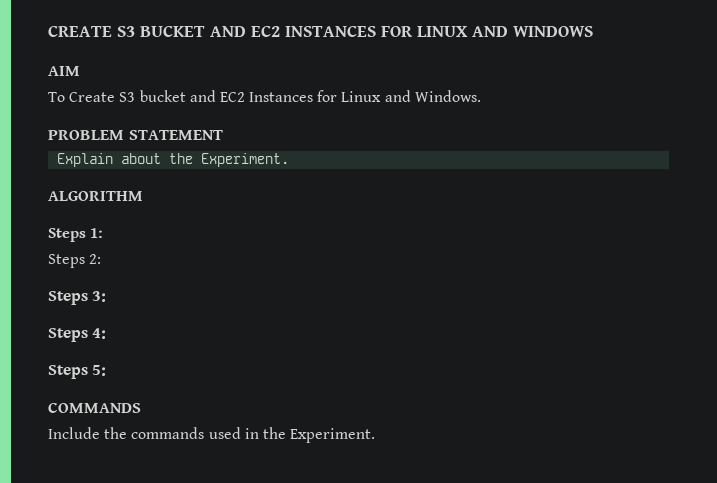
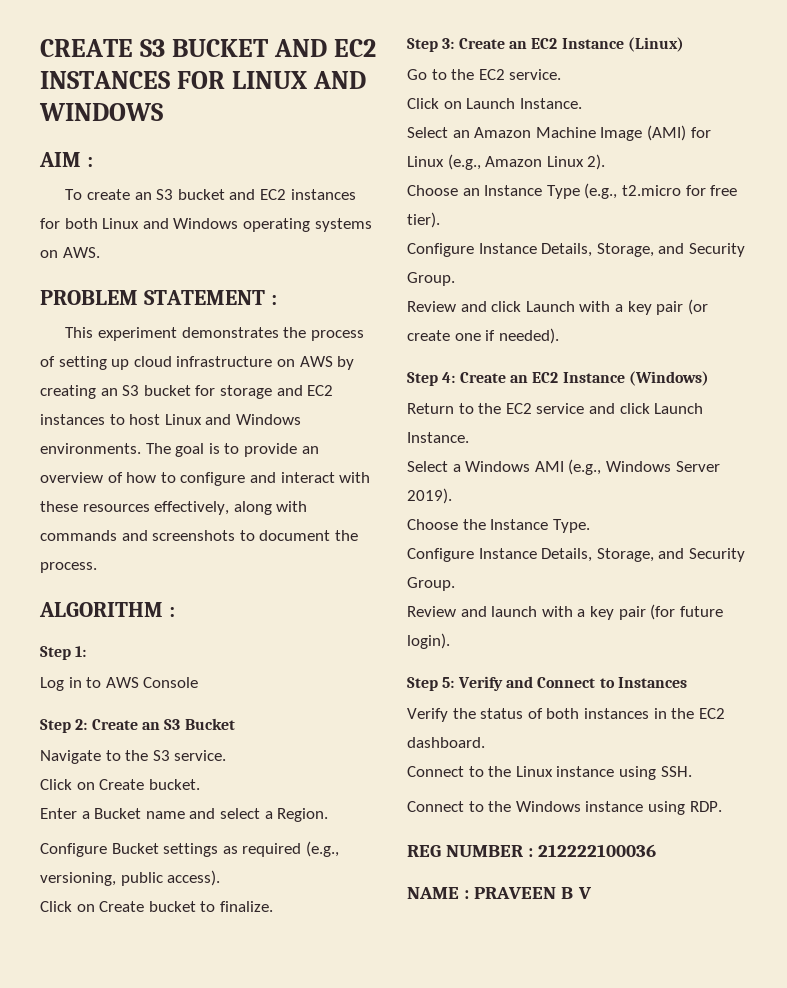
(80, 71) none -> [86,157,93,167] :
[69,92,116,102] Create -> [87,189,152,200] create an
[249,90,481,102] [48,130,223,140] [57,153,290,167] Instances for Linux and Windows. // PROBLEM STATEMENT // Explain about the Experiment. -> [290,189,356,200] [40,218,372,232] [40,247,100,258] [40,290,277,305] [65,327,364,341] [40,356,355,370] [40,385,334,399] [40,414,301,425] [40,443,319,457] [40,472,371,486] [40,501,308,515] [40,530,358,541] [40,562,97,573] instances for both Linux and Windows operating systems on AWS. // PROBLEM STATEMENT : // This experiment demonstrates the process of setting up cloud infrastructure on AWS by creating an S3 bucket for storage and EC2 instances to host Linux and Windows environments. The goal is to provide an overview of how to configure and interact with these resources effectively, along with commands and screenshots to document the process.
[48,228,86,242] // Steps -> [168,607,175,617] [40,646,71,660] : // Step
[48,254,102,268] [48,291,107,305] [48,328,107,342] [48,365,107,379] [48,402,141,413] [48,427,376,443] Steps 2: // Steps 3: // Steps 4: // Steps 5: // COMMANDS // Include the commands used in the Experiment. -> [40,677,199,691] [40,718,235,733] [40,750,227,764] [40,779,200,790] [40,808,329,822] [40,841,339,857] [40,870,221,886] [40,901,273,912] [407,37,684,52] [407,69,562,80] [407,98,582,109] [407,125,711,141] [407,154,606,170] [407,183,738,199] [407,212,440,228] [407,243,745,257] [407,272,455,286] [407,299,708,315] [407,328,559,344] [407,371,709,386] [407,403,704,414] [407,432,469,443] [407,459,720,475] [407,488,452,504] [407,519,590,533] [407,548,745,562] [407,577,455,591] [407,604,723,620] [407,633,450,649] [407,676,687,691] [407,708,725,722] [407,737,485,748] [407,766,692,780] [407,801,722,815] [407,844,657,857] [407,887,592,899] Log in to AWS Console // Step 2: Create an S3 Bucket // Navigate to the S3 service. // Click on Create bucket. // Enter a Bucket name and select a Region. // Configure Bucket settings as required (e.g., versioning, public access). // Click on Create bucket to finalize. // Step 3: Create an EC2 Instance (Linux) // Go to the EC2 service. // Click on Launch Instance. // Select an Amazon Machine Image (AMI) for Linux (e.g., Amazon Linux 2). // Choose an Instance Type (e.g., t2.micro for free tier). // Configure Instance Details, Storage, and Security Group. // Review and click Launch with a key pair (or create one if needed). // Step 4: Create an EC2 Instance (Windows) // Return to the EC2 service and click Launch Instance. // Select a Windows AMI (e.g., Windows Server 2019). // Choose the Instance Type. // Configure Instance Details, Storage, and Security Group. // Review and launch with a key pair (for future login). // Step 5: Verify and Connect to Instances // Verify the status of both instances in the EC2 dashboard. // Connect to the Linux instance using SSH. // Connect to the Windows instance using RDP. // REG NUMBER : 212222100036 // NAME : PRAVEEN B V

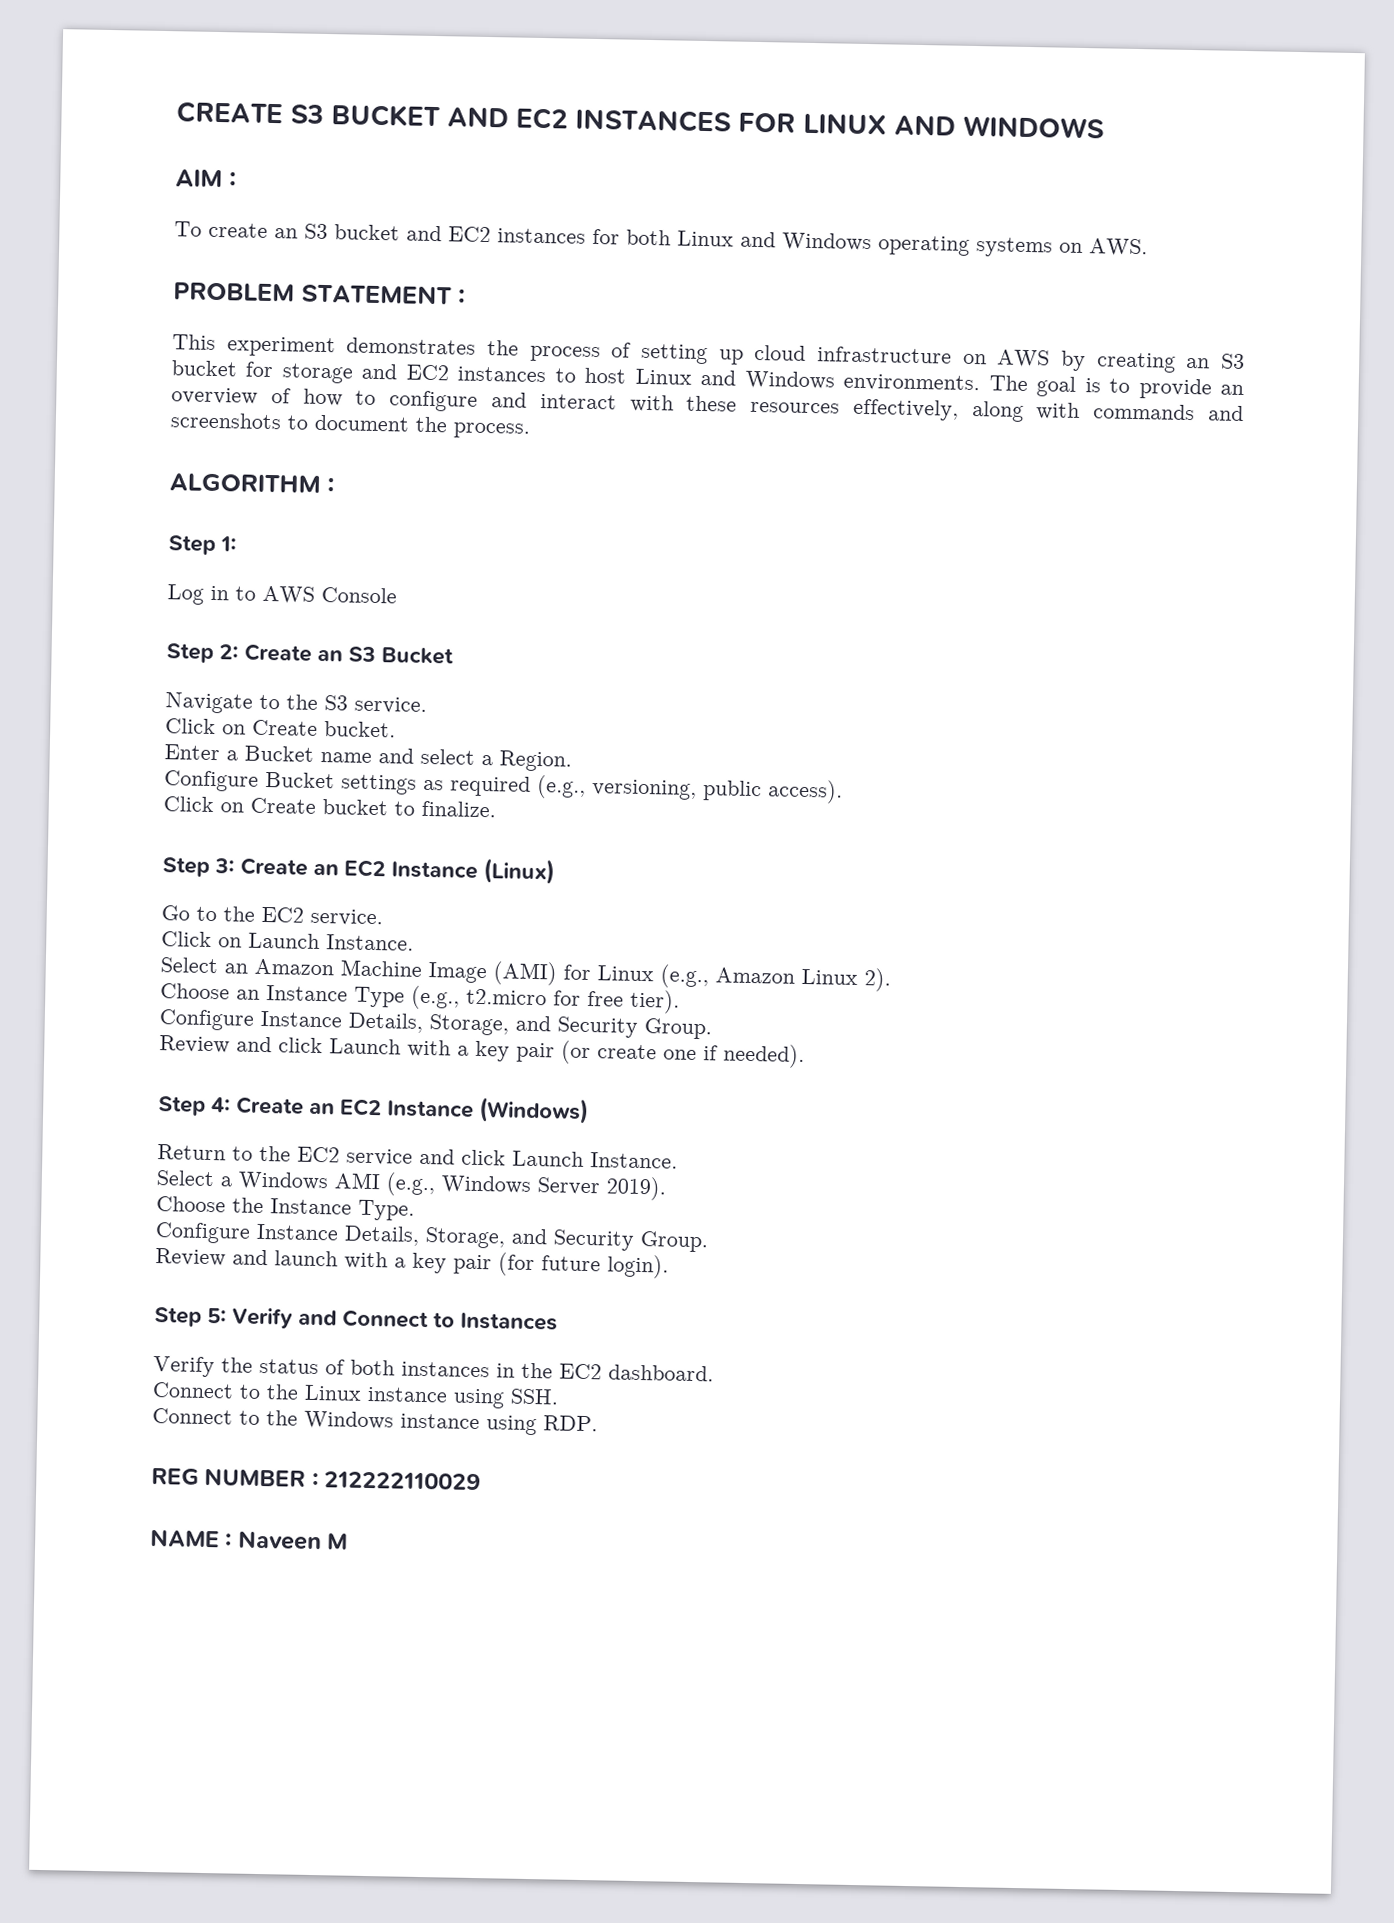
[538,844,657,857] 212222100036 -> [324,1471,482,1491] 212222110029
[474,887,592,899] PRAVEEN B V -> [237,1530,349,1551] Naveen M

